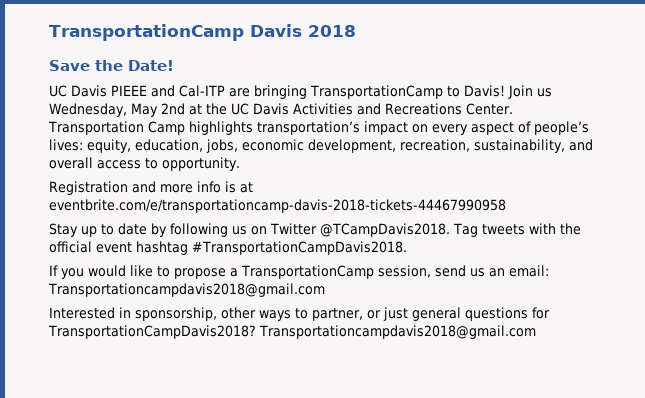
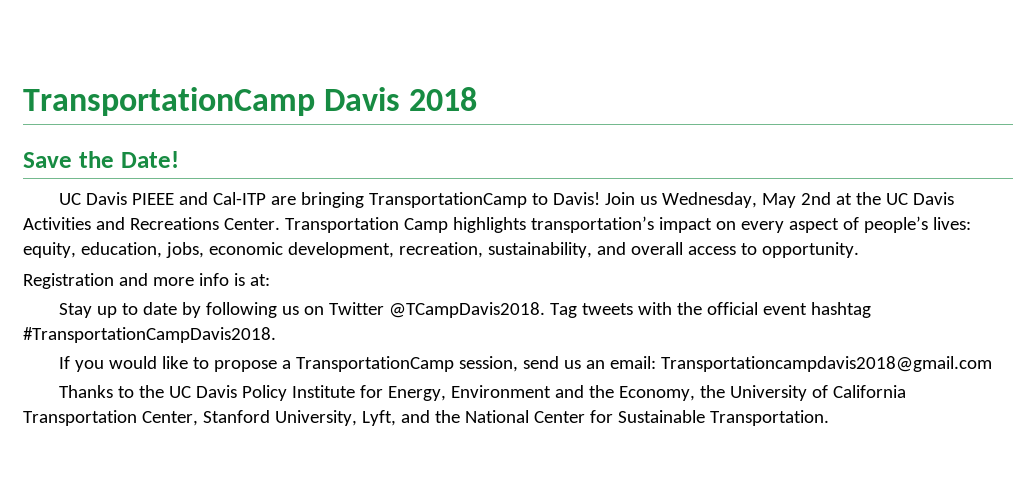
[240,182,253,193] [49,199,506,213] at eventbrite.com/e/transportationcamp-davis-2018-tickets-44467990958 -> [249,274,270,286] at:
[49,307,550,321] [48,325,536,339] Interested in sponsorship, other ways to partner, or just general questions for TransportationCampDavis2018? Transportationcampdavis2018@gmail.com -> [59,385,907,401] [23,410,829,426] Thanks to the UC Davis Policy Institute for Energy, Environment and the Economy, the University of California Transportation Center, Stanford University, Lyft, and the National Center for Sustainable Transportation.

